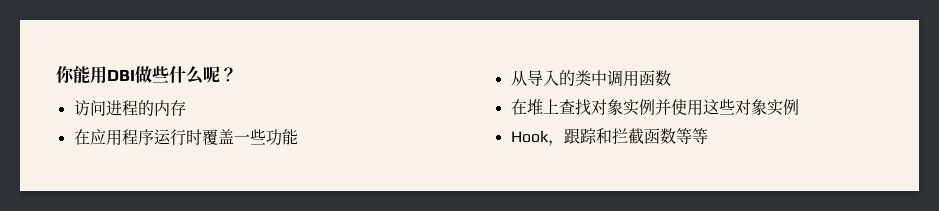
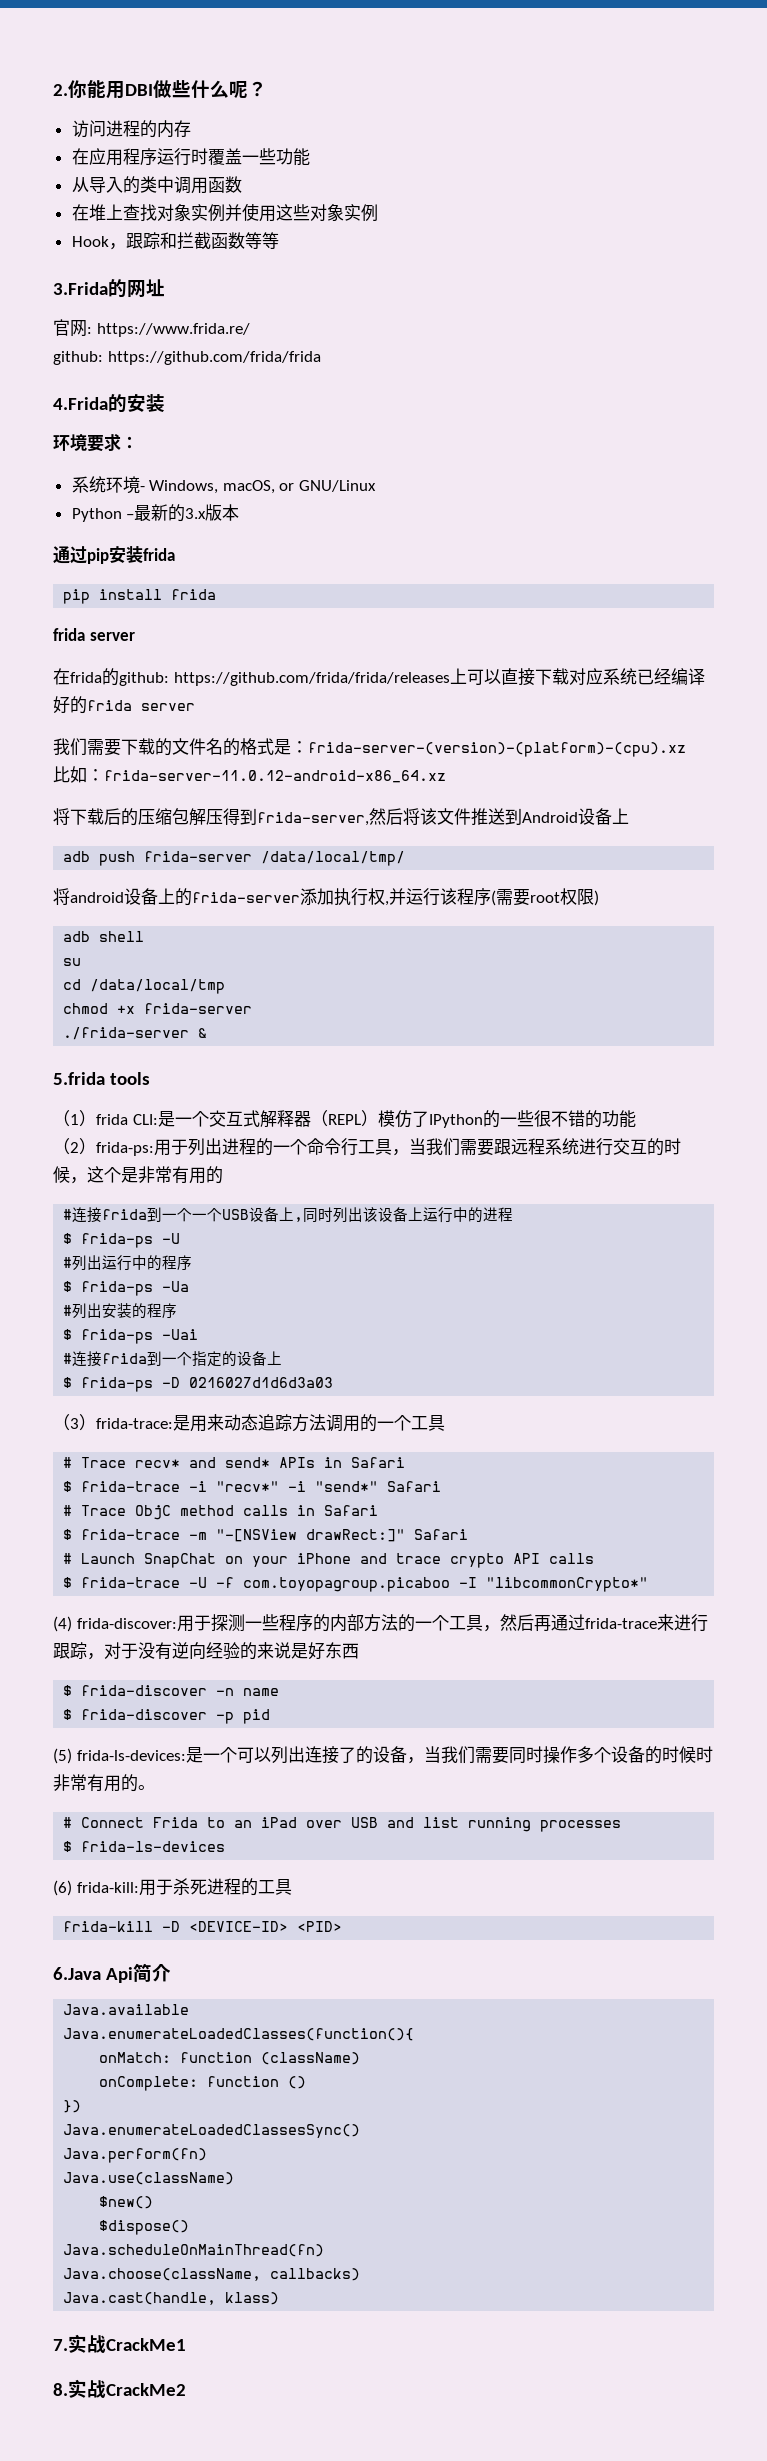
(56, 74) none -> [53,84,68,96] 2.
(708, 136) none -> [53,279,165,298] [53,319,250,337] [53,351,321,365] [53,394,165,413] [53,433,138,452] [71,476,377,494] [71,504,240,522] [53,546,175,564] [63,589,217,604] [53,628,135,641] [53,668,705,686] [53,696,195,714] [53,738,686,757] [53,766,446,783] [53,808,629,826] [63,851,406,866] [53,888,599,906] [63,931,145,942] [63,958,82,966] [63,979,226,994] [63,1003,253,1014] [63,1027,208,1040] [53,1072,150,1085] [53,1110,636,1128] [53,1138,681,1156] [53,1166,223,1184] [63,1207,514,1223] [63,1233,181,1248] [63,1255,193,1271] [63,1281,190,1296] [63,1303,178,1319] [63,1329,199,1344] [63,1351,283,1367] [63,1377,334,1392] [53,1414,445,1432] [63,1457,406,1468] [63,1481,442,1492] [63,1505,379,1520] [63,1529,469,1542] [63,1553,595,1568] [63,1577,649,1592] [53,1614,708,1632] [53,1642,359,1660] [63,1685,280,1696] [63,1709,271,1724] [53,1746,713,1764] [53,1774,155,1792] [63,1817,622,1832] [63,1841,226,1852] [53,1878,292,1896] [63,1921,343,1932] [53,1963,171,1983] [63,2004,190,2015] [63,2028,415,2041] [99,2052,361,2065] [99,2076,307,2091] [63,2100,82,2113] [63,2124,361,2138] [63,2148,208,2163] [63,2172,235,2185] [99,2196,154,2209] [99,2220,190,2235] [63,2244,325,2257] [63,2268,361,2281] [63,2292,280,2305] [53,2334,186,2354] [53,2379,186,2399] // 3.Frida的网址 // 官网: https://www.frida.re/ // github: https://github.com/frida/frida // 4.Frida的安装 // 环境要求： // 系统环境- Windows, macOS, or GNU/Linux // Python –最新的3.x版本 // 通过pip安装frida // pip install frida // frida server // 在frida的github: https://github.com/frida/frida/releases上可以直接下载对应系统已经编译好的frida server // 我们需要下载的文件名的格式是：frida-server-(version)-(platform)-(cpu).xz // 比如：frida-server-11.0.12-android-x86_64.xz // 将下载后的压缩包解压得到frida-server,然后将该文件推送到Android设备上 // adb push frida-server /data/local/tmp/ // 将android设备上的frida-server添加执行权,并运行该程序(需要root权限) // adb shell // su // cd /data/local/tmp // chmod +x frida-server // ./frida-server & // 5.frida tools // （1）frida CLI:是一个交互式解释器（REPL）模仿了IPython的一些很不错的功能 // （2）frida-ps:用于列出进程的一个命令行工具，当我们需要跟远程系统进行交互的时候，这个是非常有用的 // #连接frida到一个一个USB设备上,同时列出该设备上运行中的进程 // $ frida-ps -U // #列出运行中的程序 // $ frida-ps -Ua // #列出安装的程序 // $ frida-ps -Uai // #连接frida到一个指定的设备上 // $ frida-ps -D 0216027d1d6d3a03 // （3）frida-trace:是用来动态追踪方法调用的一个工具 // # Trace recv* and send* APIs in Safari // $ frida-trace -i "recv*" -i "send*" Safari // # Trace ObjC method calls in Safari // $ frida-trace -m "-[NSView drawRect:]" Safari // # Launch SnapChat on your iPhone and trace crypto API calls // $ frida-trace -U -f com.toyopagroup.picaboo -I "libcommonCrypto*" // (4) frida-discover:用于探测一些程序的内部方法的一个工具，然后再通过frida-trace来进行跟踪，对于没有逆向经验的来说是好东西 // $ frida-discover -n name // $ frida-discover -p pid // (5) frida-ls-devices:是一个可以列出连接了的设备，当我们需要同时操作多个设备的时候时非常有用的。 // # Connect Frida to an iPad over USB and list running processes // $ frida-ls-devices // (6) frida-kill:用于杀死进程的工具 // frida-kill -D <DEVICE-ID> <PID> // 6.Java Api简介 // Java.available // Java.enumerateLoadedClasses(function(){ // onMatch: function (className) // onComplete: function () // }) // Java.enumerateLoadedClassesSync() // Java.perform(fn) // Java.use(className) // $new() // $dispose() // Java.scheduleOnMainThread(fn) // Java.choose(className, callbacks) // Java.cast(handle, klass) // 7.实战CrackMe1 // 8.实战CrackMe2

